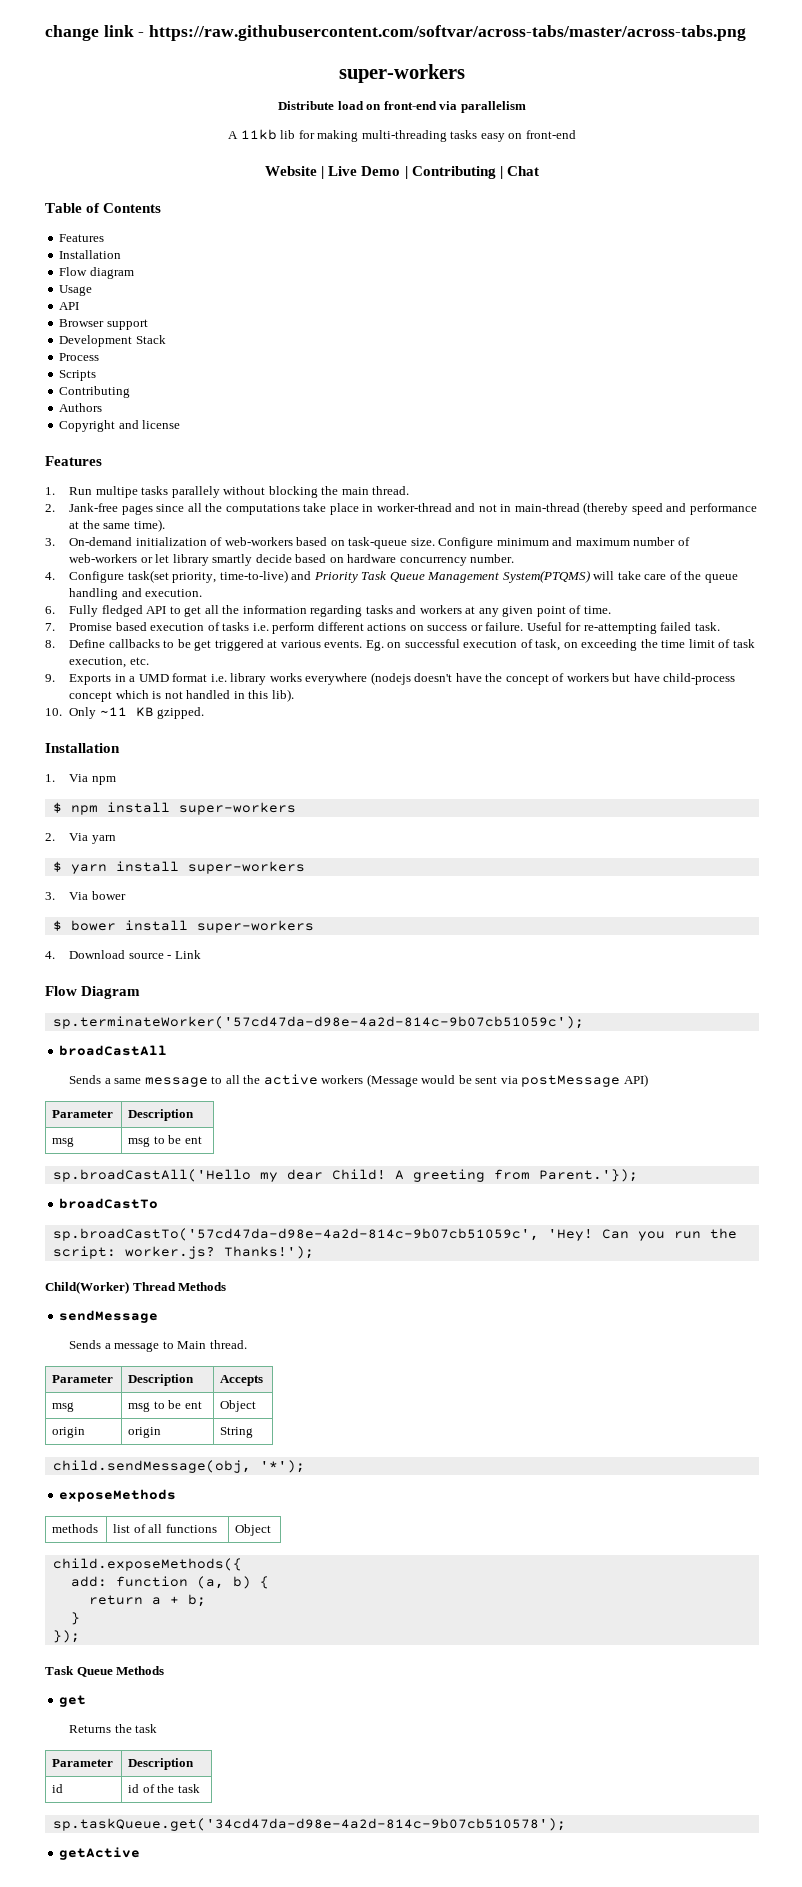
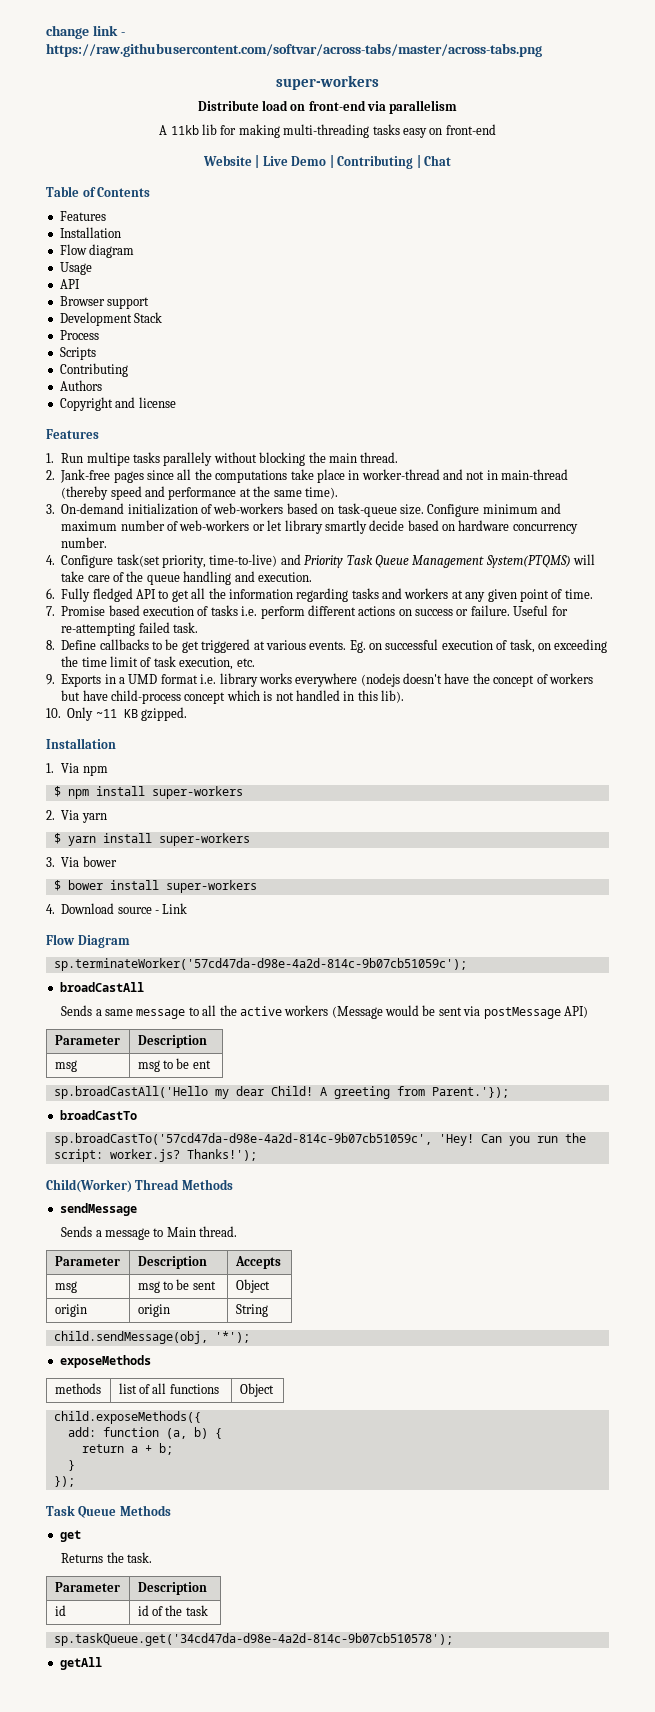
[184,1401,202,1409] ent -> [192,1281,216,1290] sent
[135,1724,158,1733] task -> [127,1552,153,1563] task.
[59,1847,141,1860] getActive -> [59,1657,102,1670] getAll

